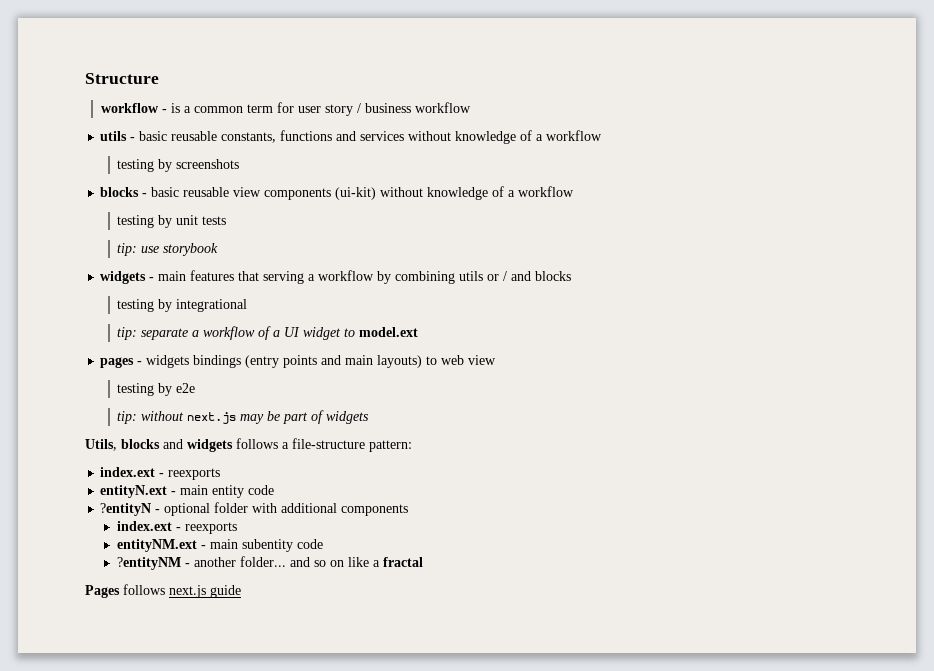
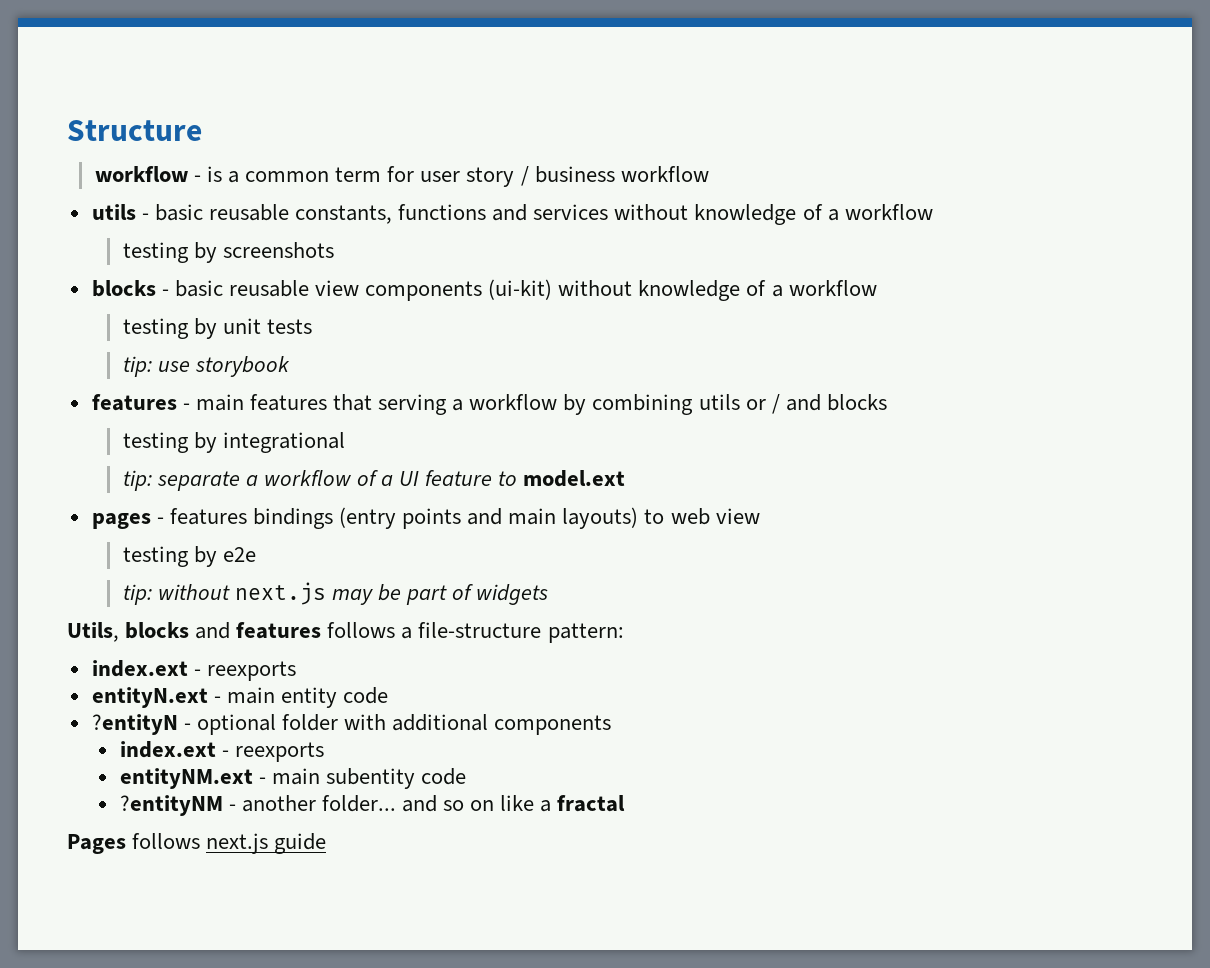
[100,271,147,284] widgets -> [91,394,177,411] features
[303,327,342,340] widget -> [425,470,493,486] feature
[146,355,190,368] widgets -> [169,508,247,525] features
[187,439,233,452] widgets -> [236,622,322,639] features

